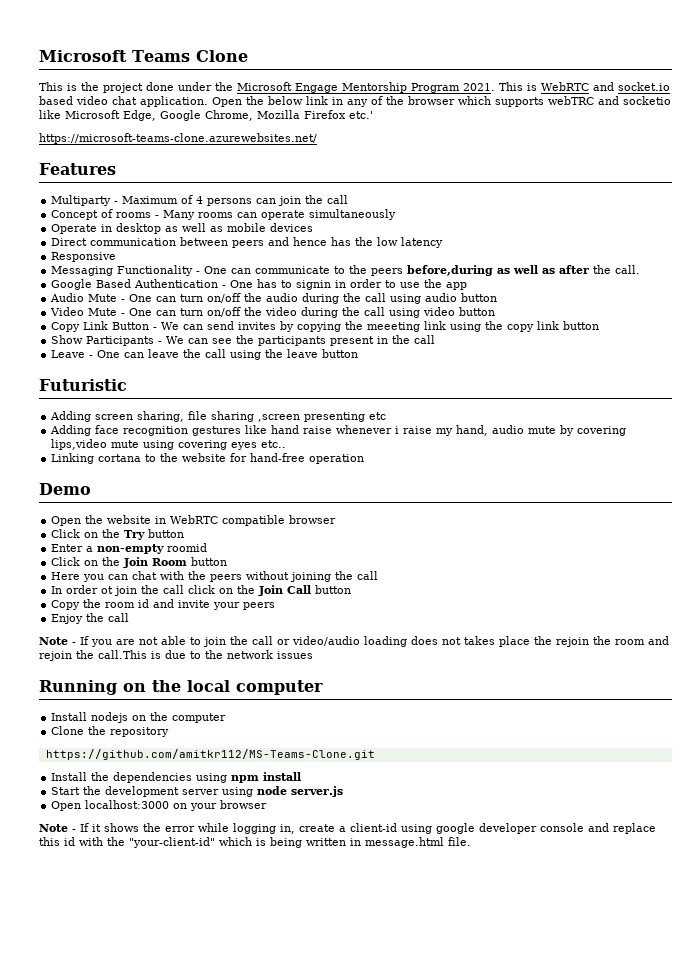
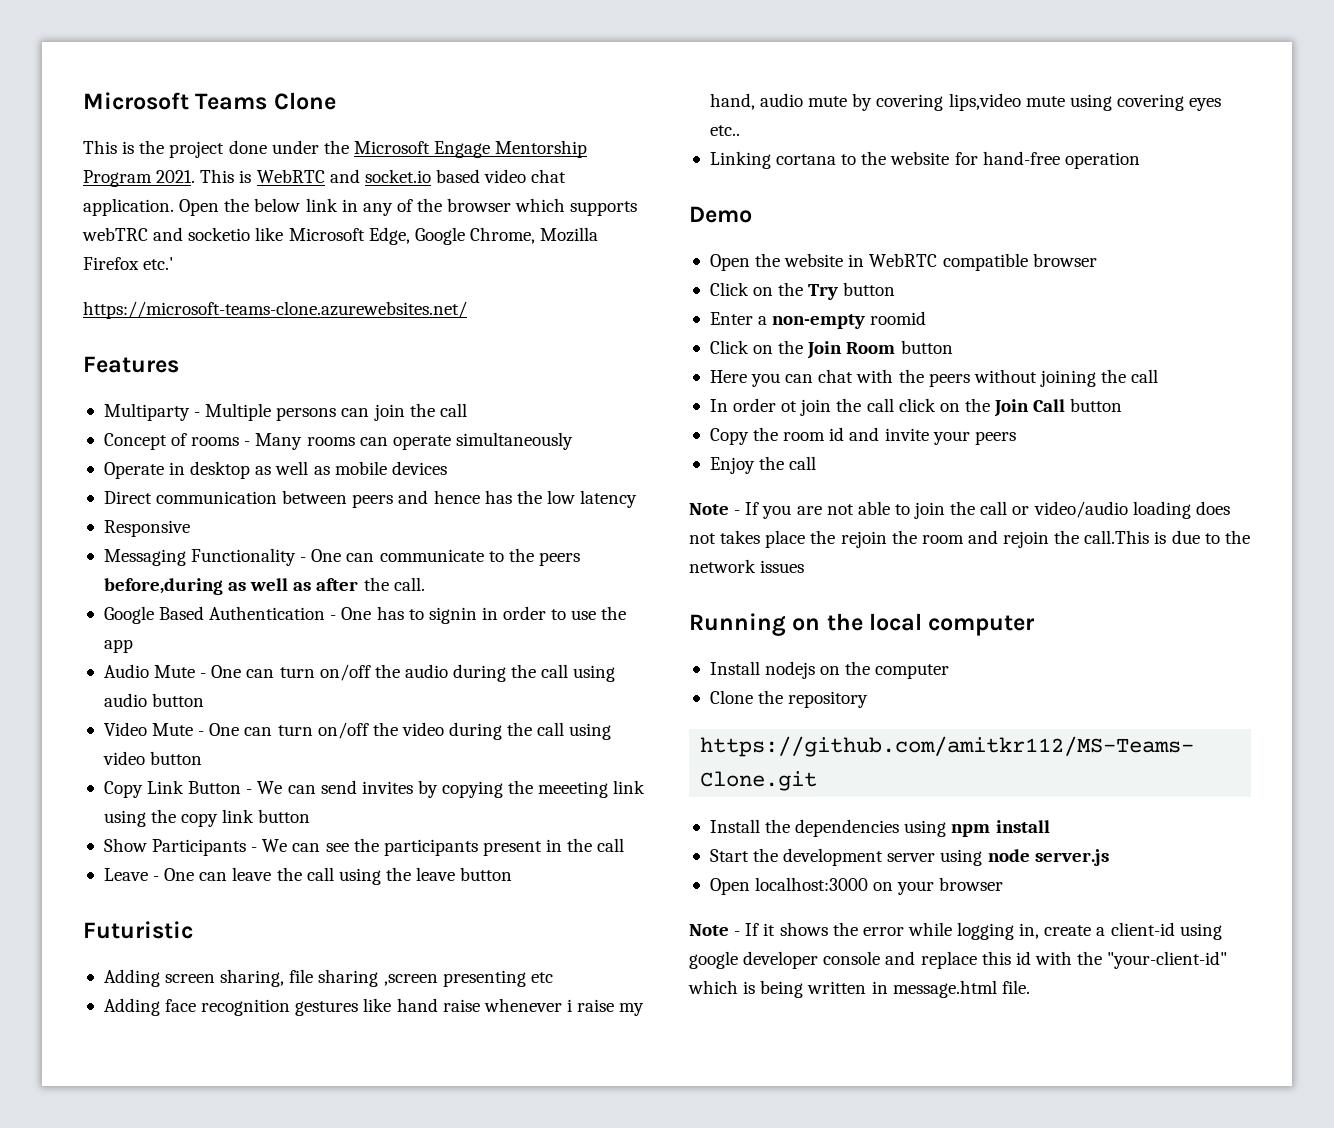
[122,195,204,204] Maximum of 4 -> [205,403,272,421] Multiple

